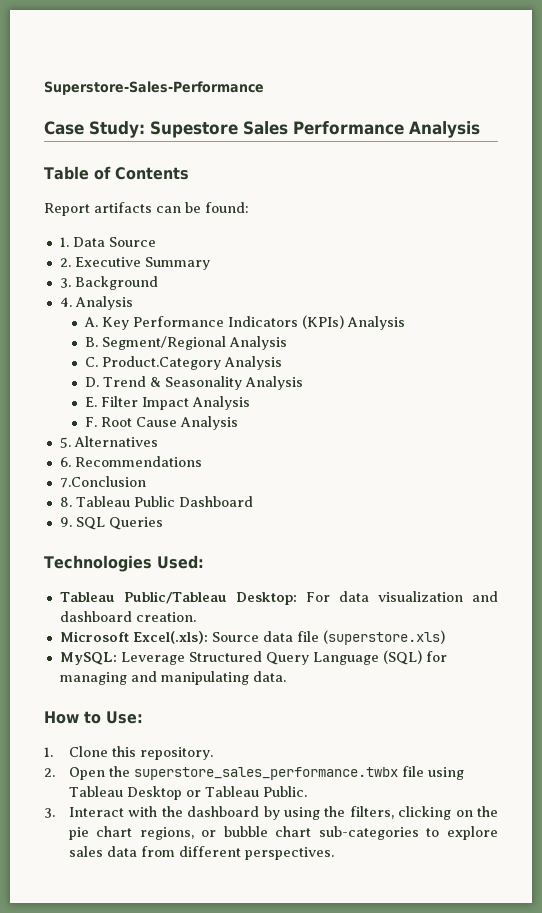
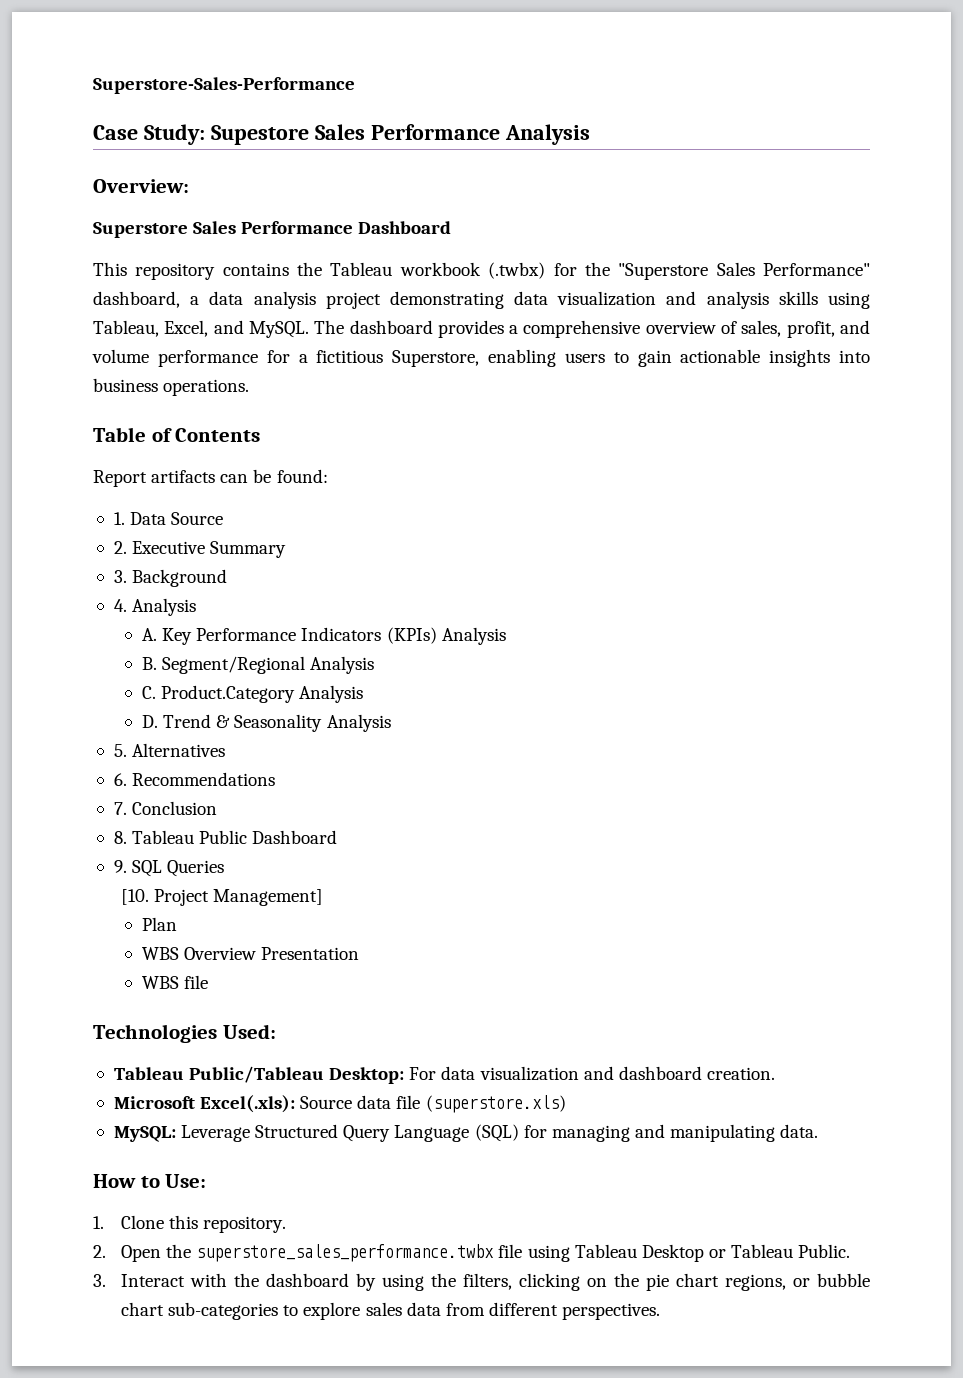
(480, 129) none -> [93,179,189,193] [93,221,452,238] [93,262,871,280] [93,291,871,309] [93,320,870,338] [92,349,871,367] [93,378,250,396] // Overview: // Superstore Sales Performance Dashboard // This repository contains the Tableau workbook (.twbx) for the "Superstore Sales Performance" dashboard, a data analysis project demonstrating data visualization and analysis skills using Tableau, Excel, and MySQL. The dashboard provides a comprehensive overview of sales, profit, and volume performance for a fictitious Superstore, enabling users to gain actionable insights into business operations.
[84,396,250,410] [84,416,238,430] // E. Filter Impact Analysis // F. Root Cause Analysis -> (391, 723) none
[59,476,146,488] 7.Conclusion -> [113,801,218,815] 7. Conclusion
(163, 523) none -> [121,889,324,906] [142,917,178,931] [142,947,360,960] [142,975,209,989] // [10. Project Management] // Plan // WBS Overview Presentation // WBS file

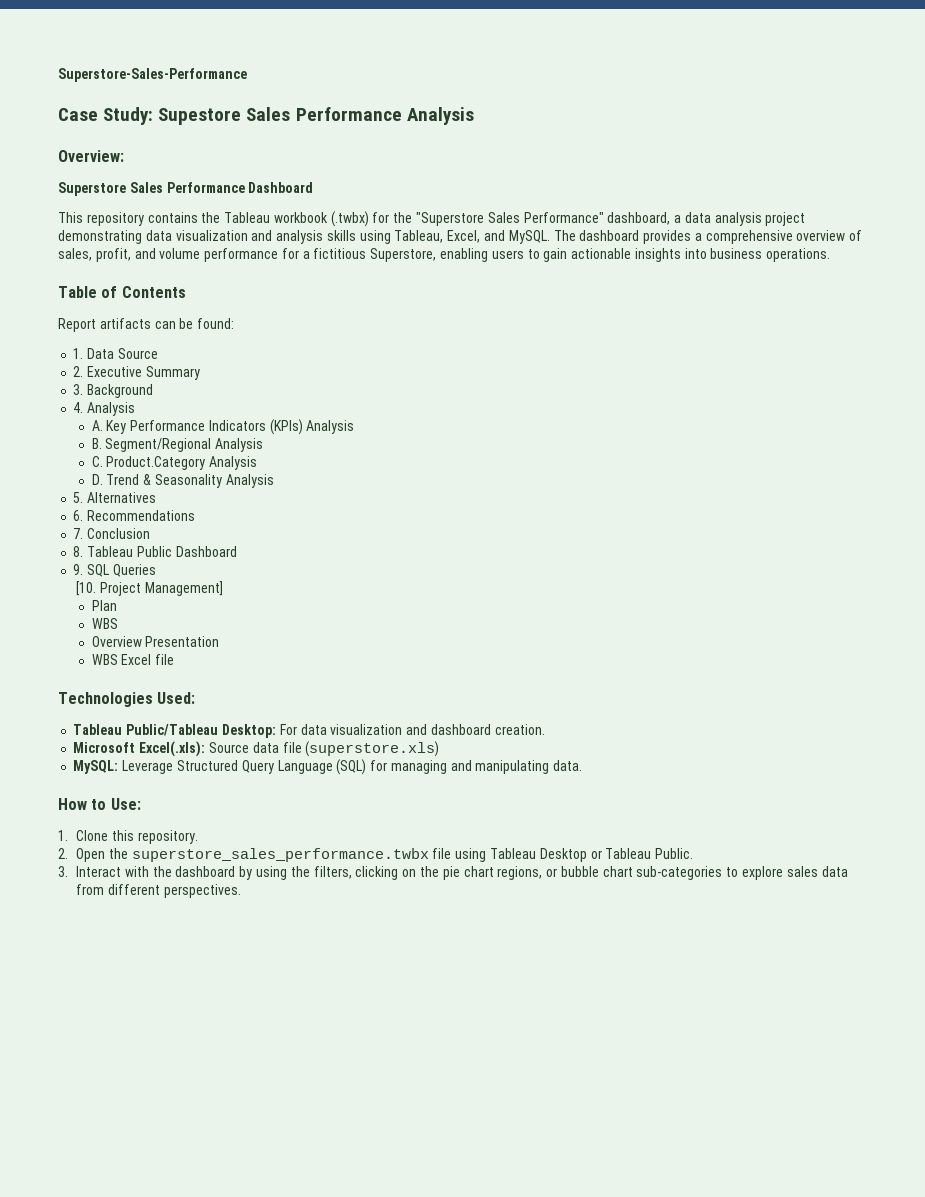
(180, 953) none -> (118, 623) //
(180, 982) none -> [121,654,152,665] Excel

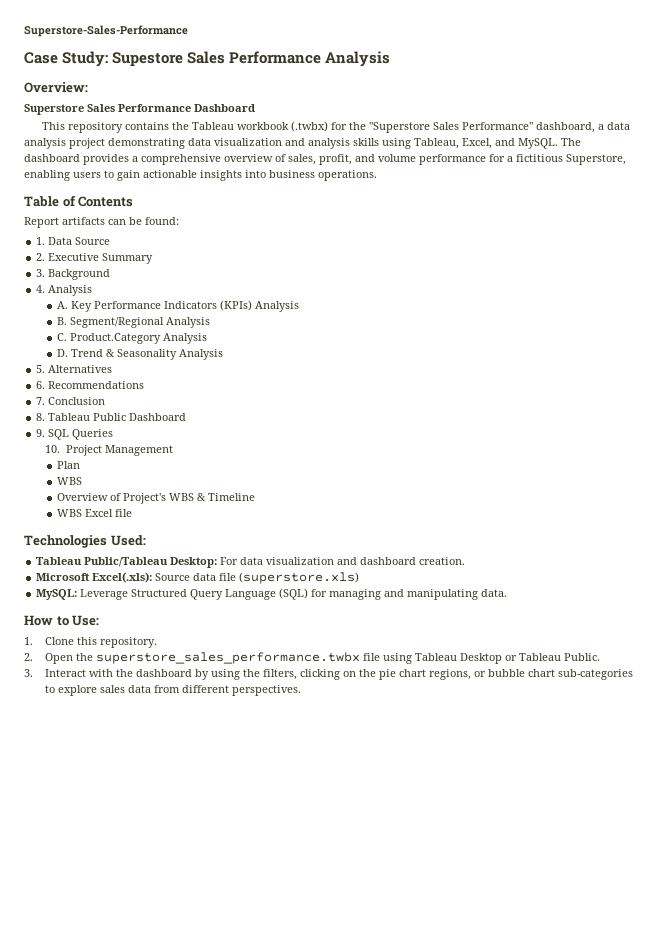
[76,581,223,596] [10. Project Management] -> [44,445,173,456] 10. Project Management
[145,636,220,647] Presentation -> [110,493,256,504] of Project's WBS & Timeline

